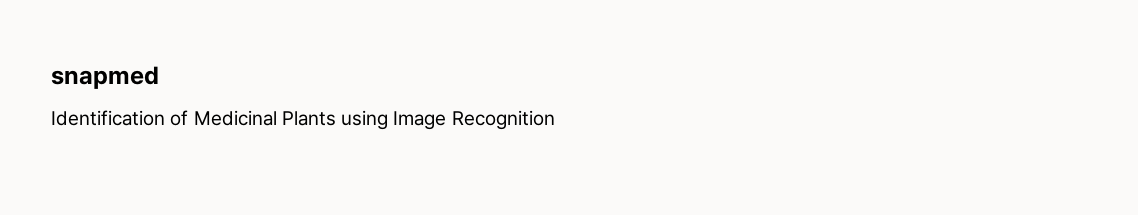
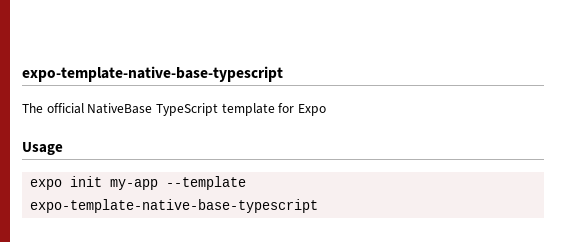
[51,66,159,89] [51,110,555,130] snapmed // Identification of Medicinal Plants using Image Recognition -> [22,66,283,82] [22,103,326,116] [22,142,63,155] [30,176,247,190] [30,199,319,213] expo-template-native-base-typescript // The official NativeBase TypeScript template for Expo // Usage // expo init my-app --template expo-template-native-base-typescript

